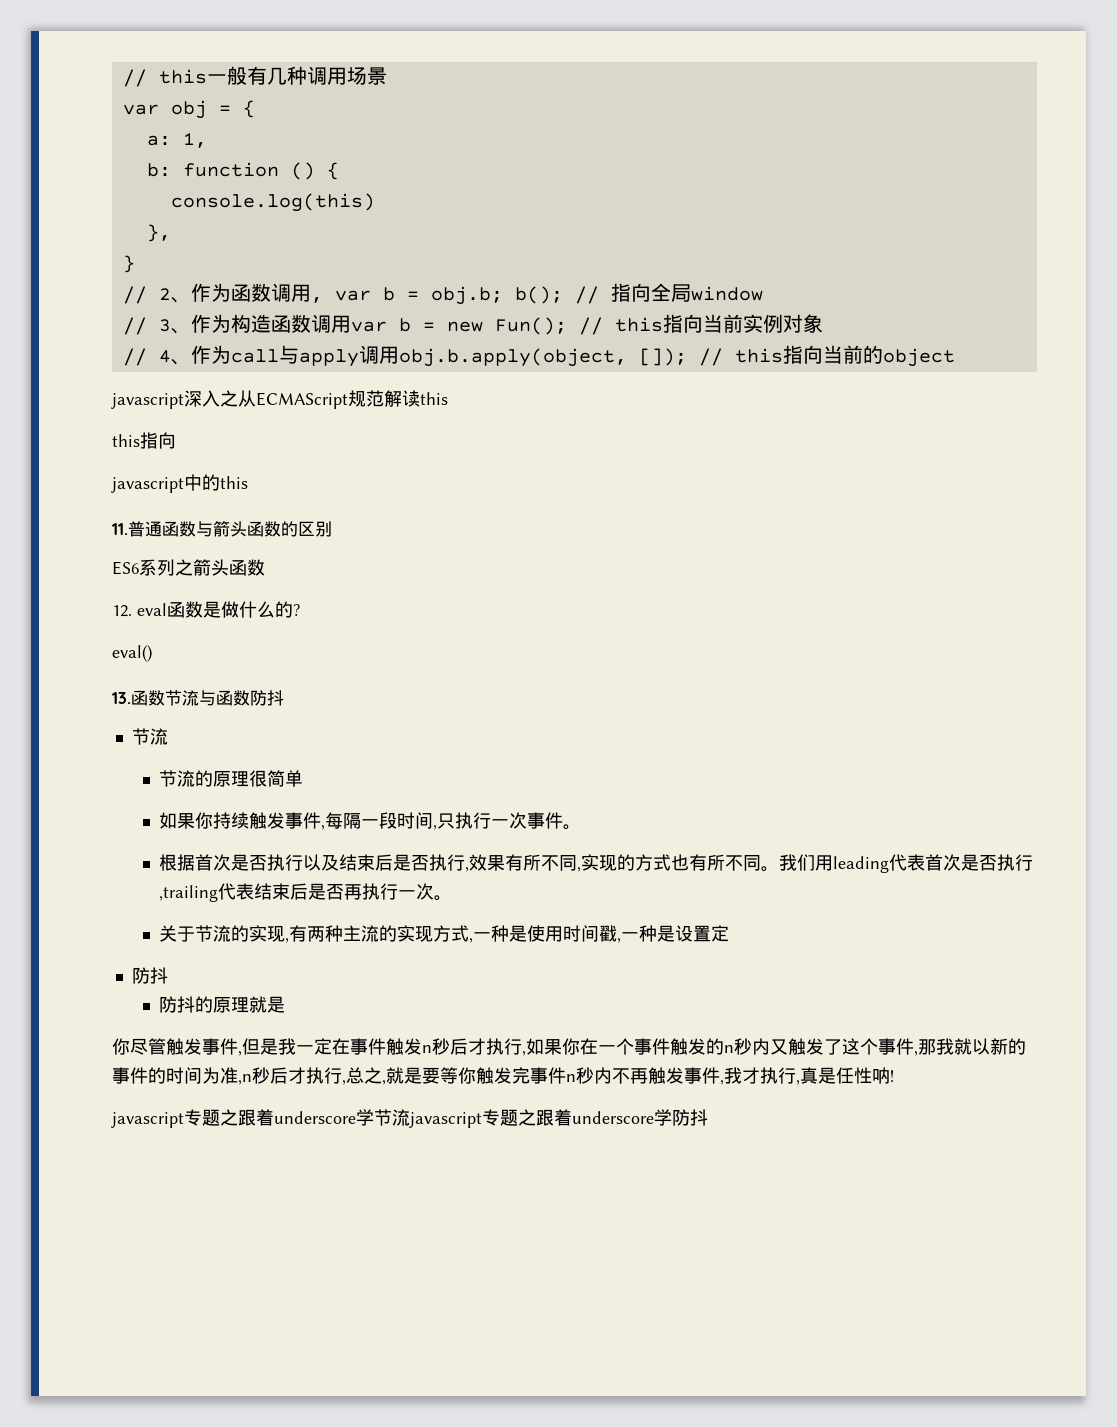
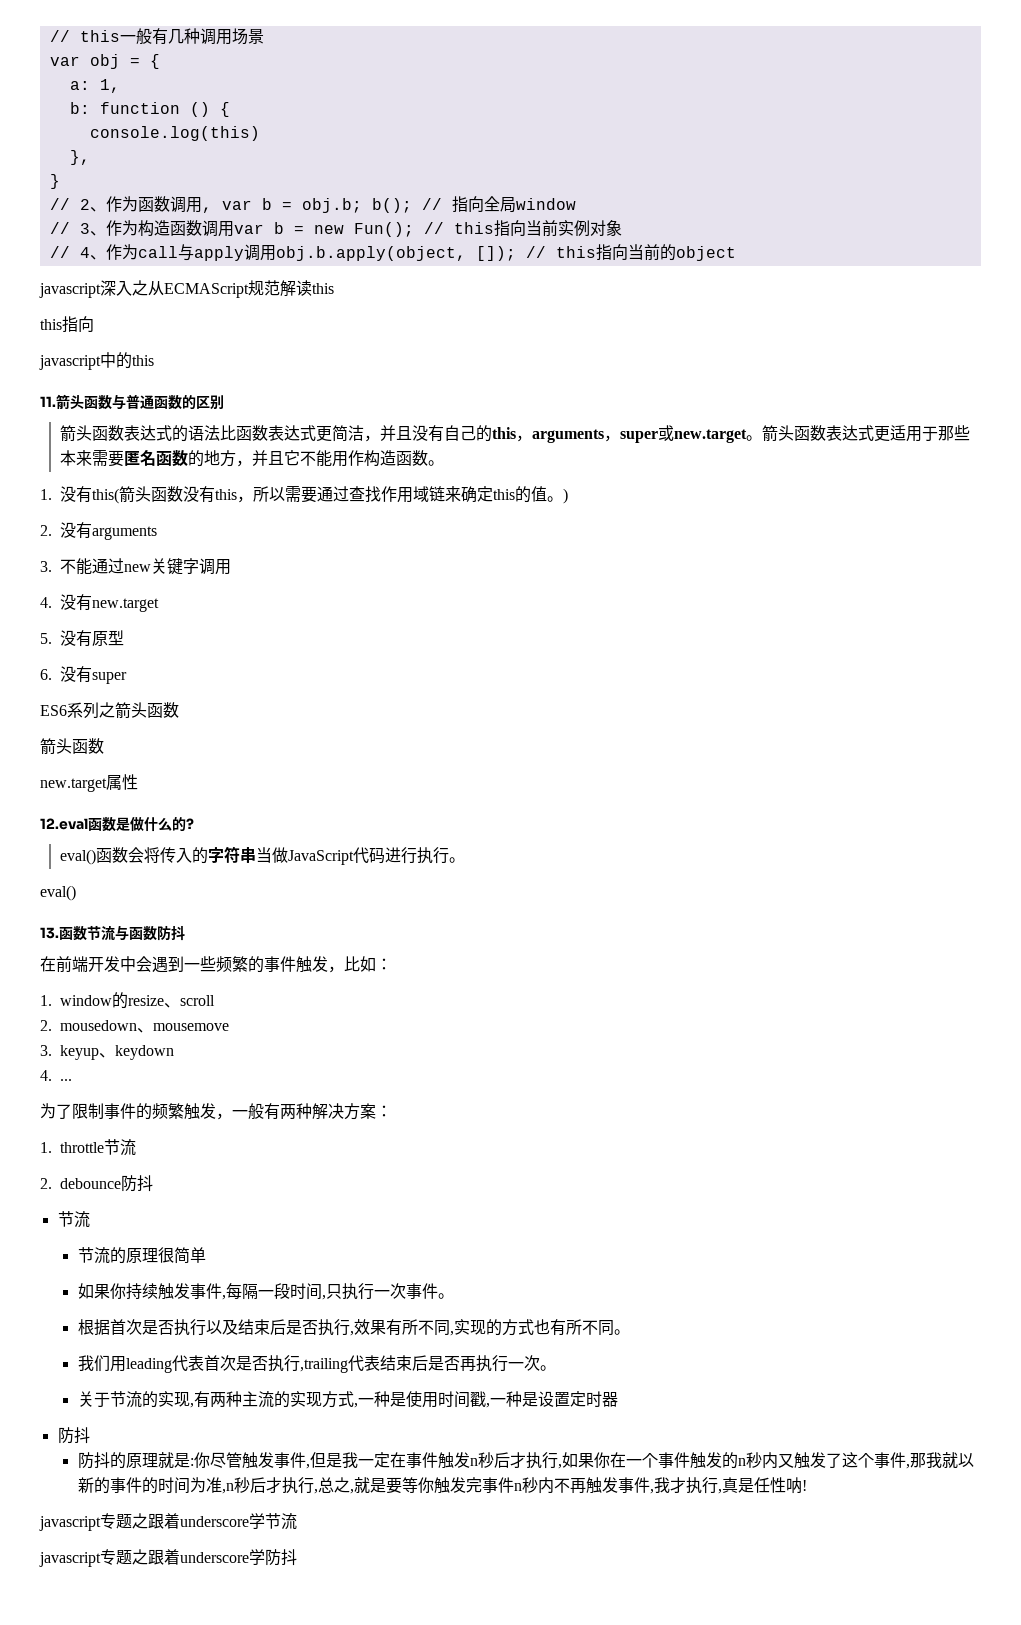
[128,521,247,537] 普通函数与箭头 -> [56,394,154,410] 箭头函数与普通
(332, 529) none -> [60,425,971,443] [60,450,445,467] [40,486,569,504] [40,522,158,540] [40,558,232,575] [40,594,160,612] [40,630,125,647] [40,666,128,684] // 箭头函数表达式的语法比函数表达式更简洁，并且没有自己的this，arguments，super或new.target。箭头函数表达式更适用于那些本来需要匿名函数的地方，并且它不能用作构造函数。 // 1.没有this(箭头函数没有this，所以需要通过查找作用域链来确定this的值。) // 2.没有arguments // 3.不能通过new关键字调用 // 4.没有new.target // 5.没有原型 // 6.没有super
[112,603,167,617] 12. eval -> [40,738,104,754] [40,774,138,792] [40,818,88,830] 箭头函数 // new.target属性 // 12.eval
(300, 610) none -> [60,846,466,865] // eval()函数会将传入的字符串当做JavaScript代码进行执行。
(284, 698) none -> [40,956,392,973] [40,992,216,1009] [40,1020,230,1033] [40,1045,175,1060] [40,1070,73,1081] [40,1103,392,1120] [40,1139,137,1156] [40,1175,154,1192] // 在前端开发中会遇到一些频繁的事件触发，比如： // 1. window的resize、scroll // 2. mousedown、mousemove // 3. keyup、keydown // 4. ... // 为了限制事件的频繁触发，一般有两种解决方案： // 1. throttle节流 // 2. debounce防抖
(780, 869) none -> (630, 1332) //
(730, 933) none -> [585,1391,618,1407] 时器
(286, 1004) // -> [189,1458,194,1466] :
(410, 1117) none -> (297, 1521) //

